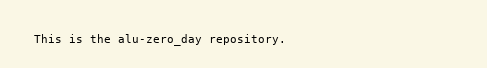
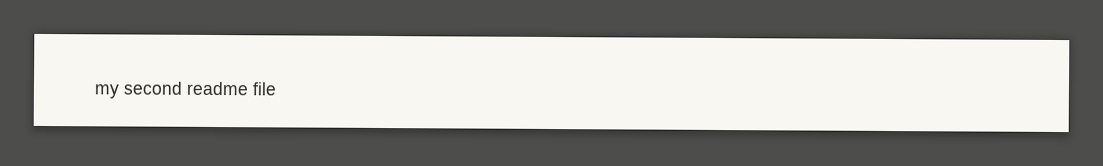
[34,34,286,46] This is the alu-zero_day repository. -> [94,81,276,99] my second readme file

